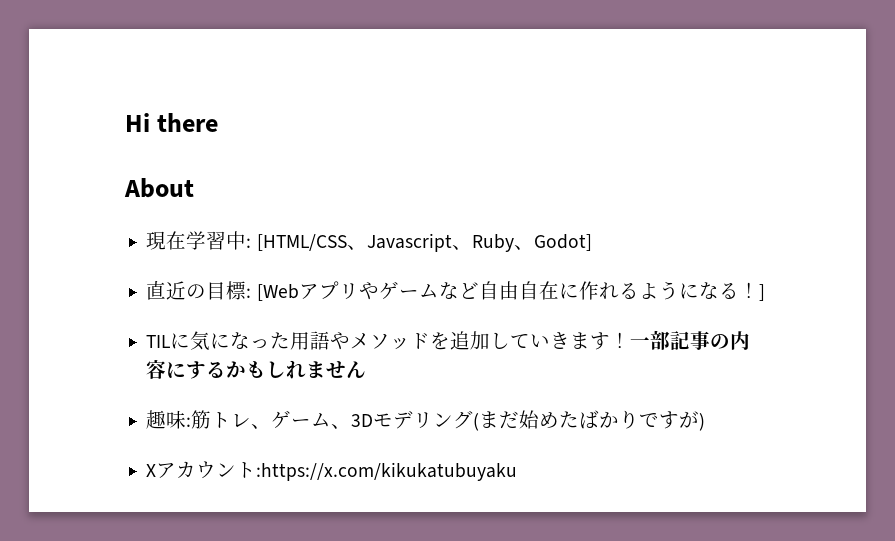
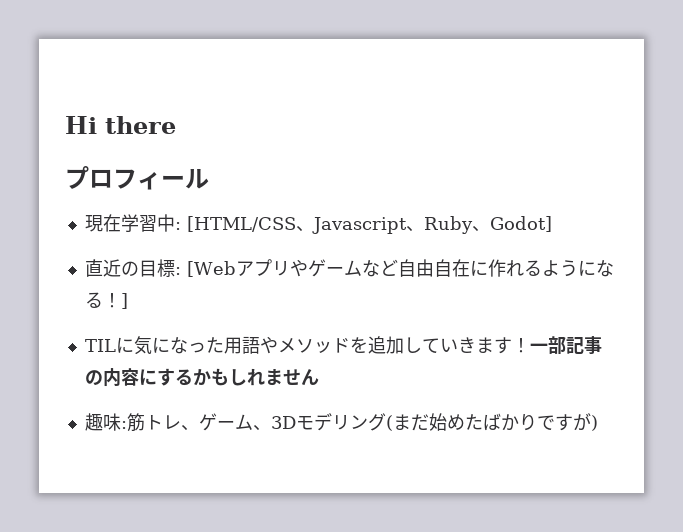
[124,178,194,198] About -> [65,166,209,190] プロフィール
[146,461,518,481] // Xアカウント:https://x.com/kikukatubuyaku -> (598, 423) none

